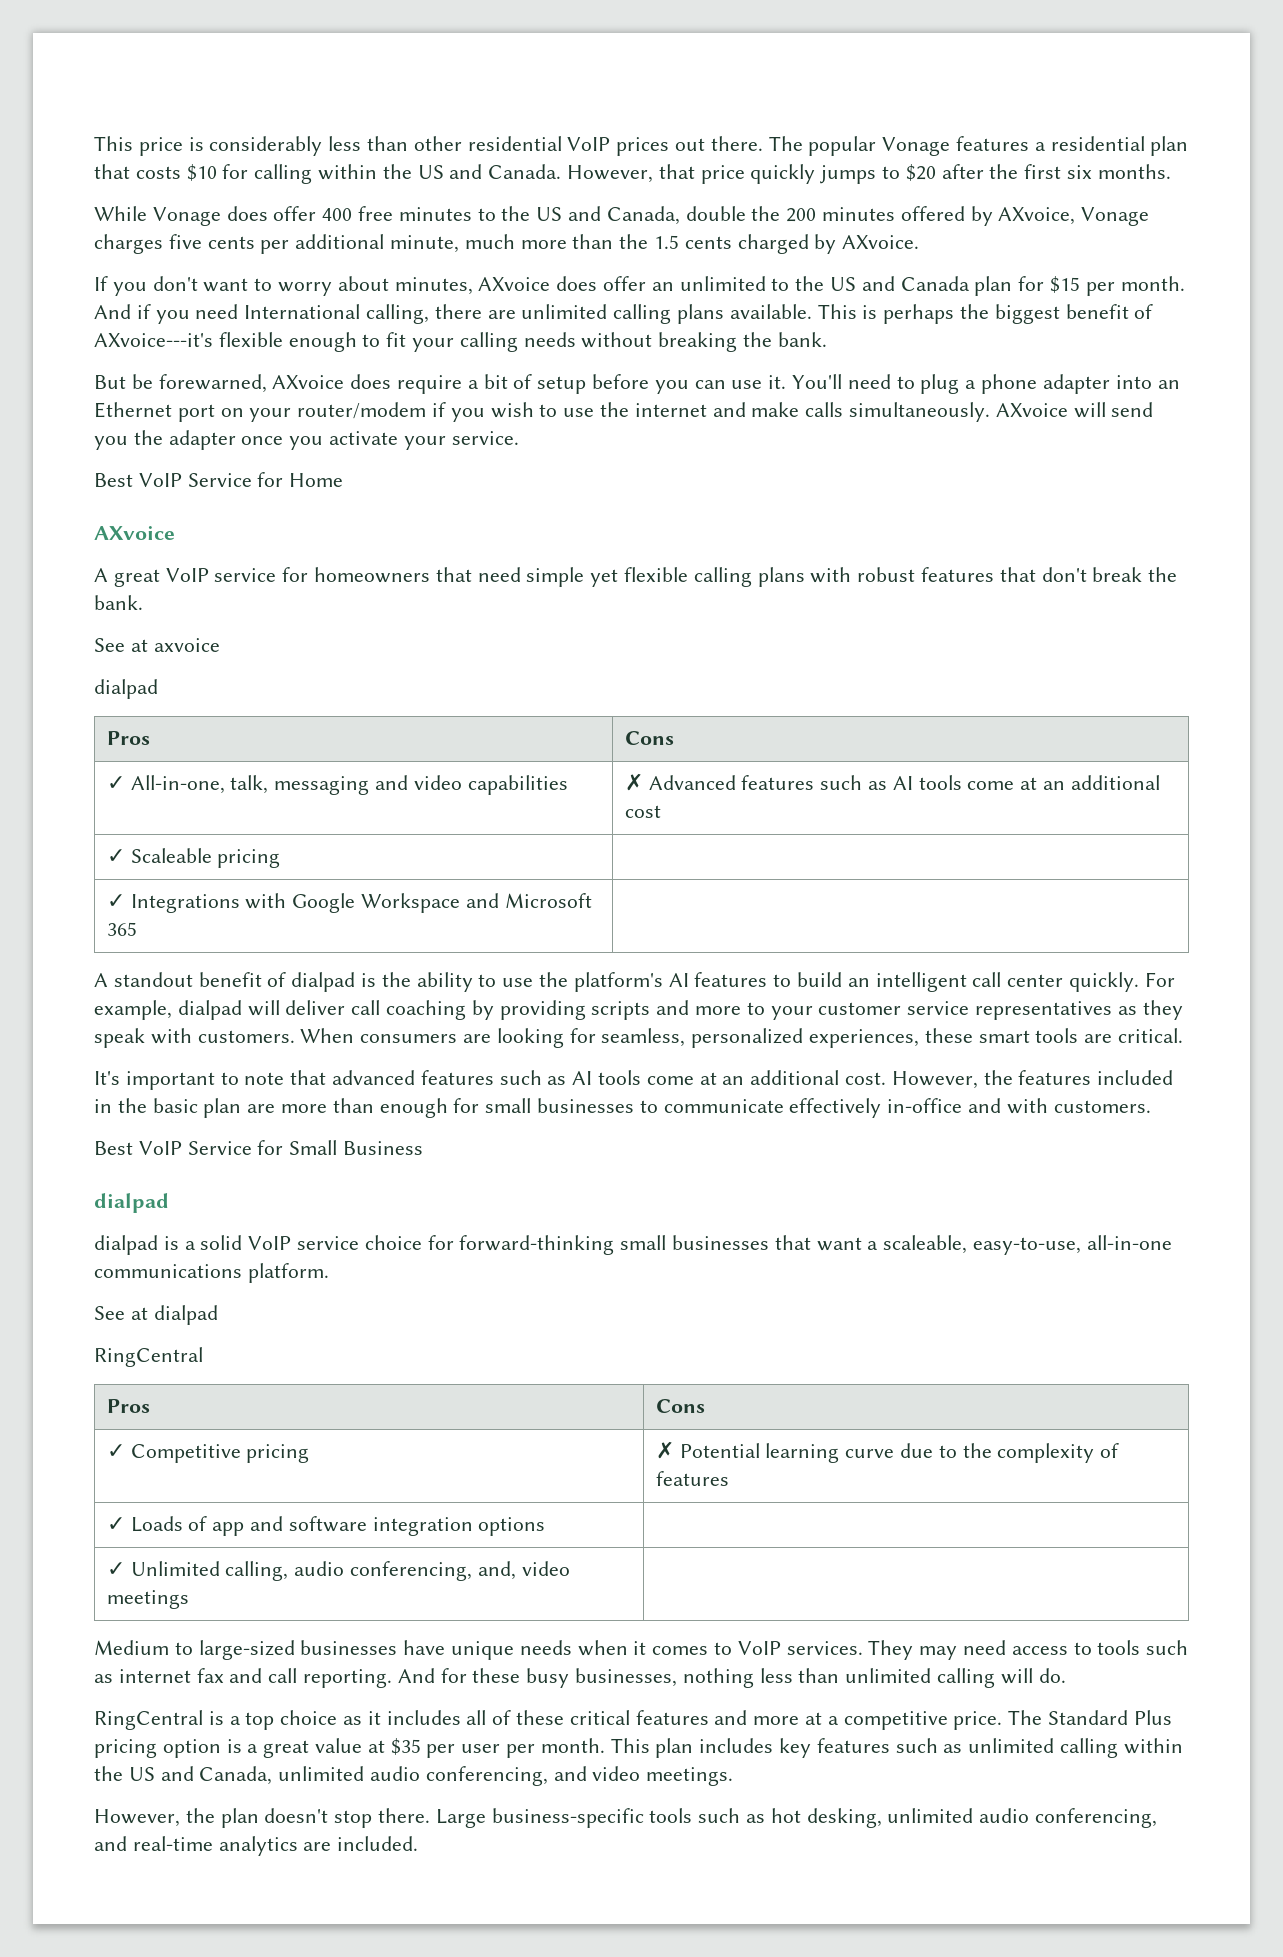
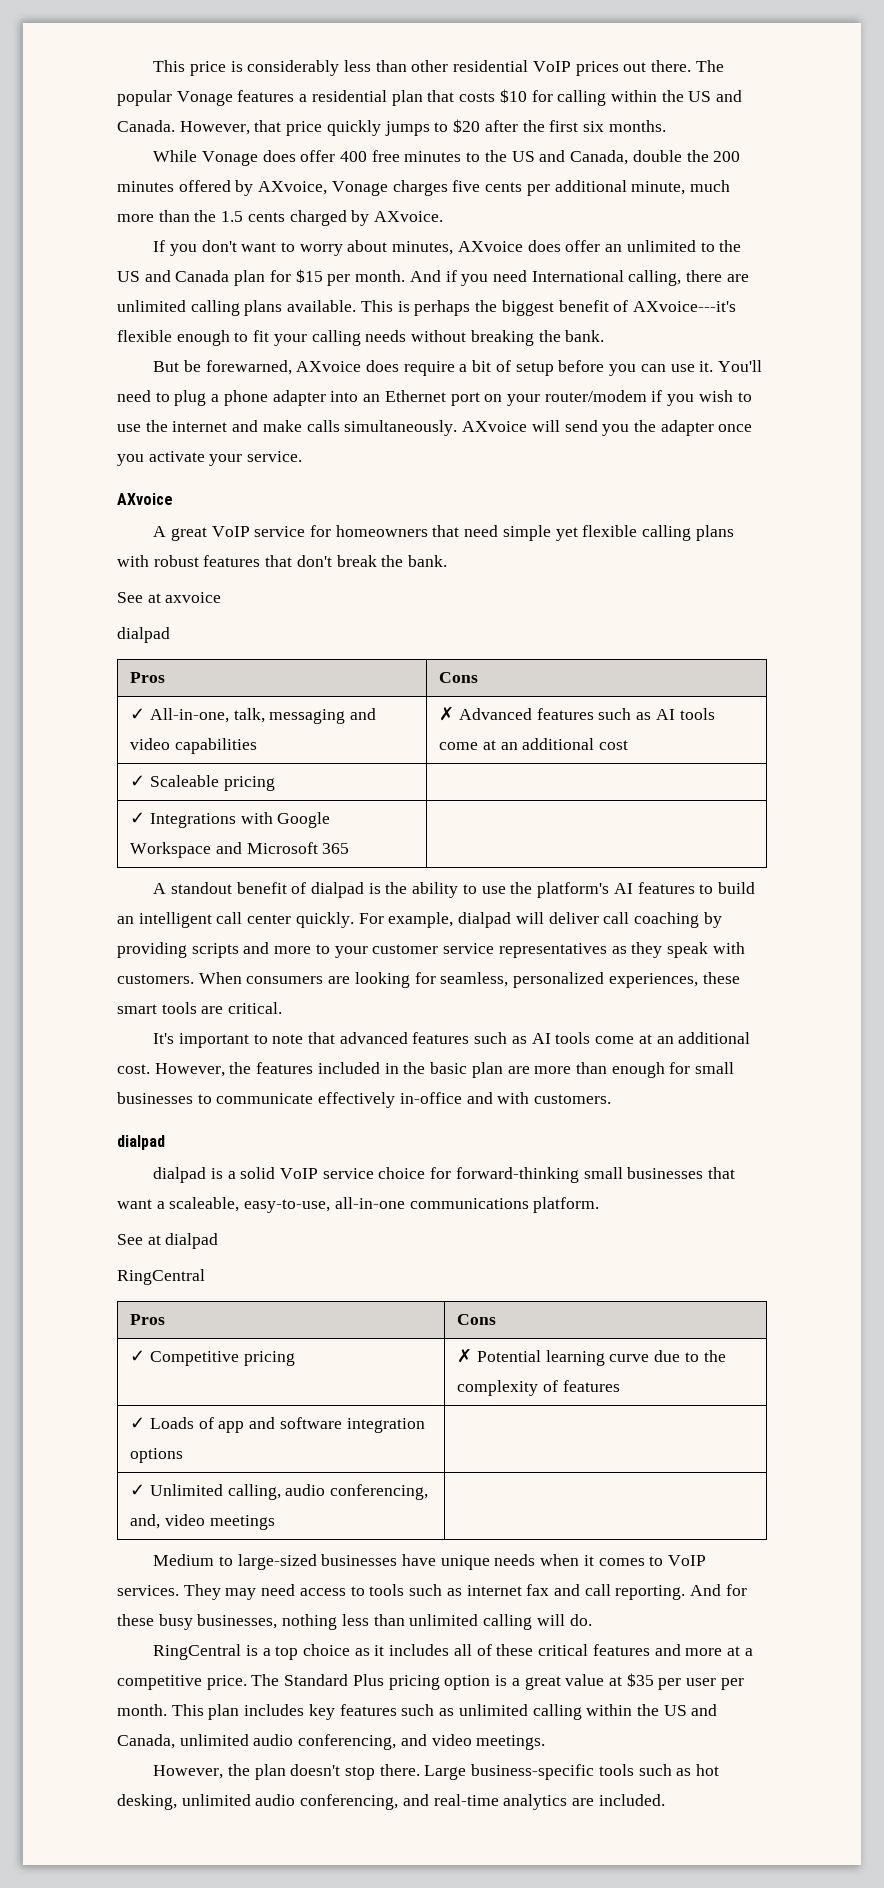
[94,472,344,487] // Best VoIP Service for Home -> (303, 456) none
[94,1140,424,1155] // Best VoIP Service for Small Business -> (612, 1099) none

